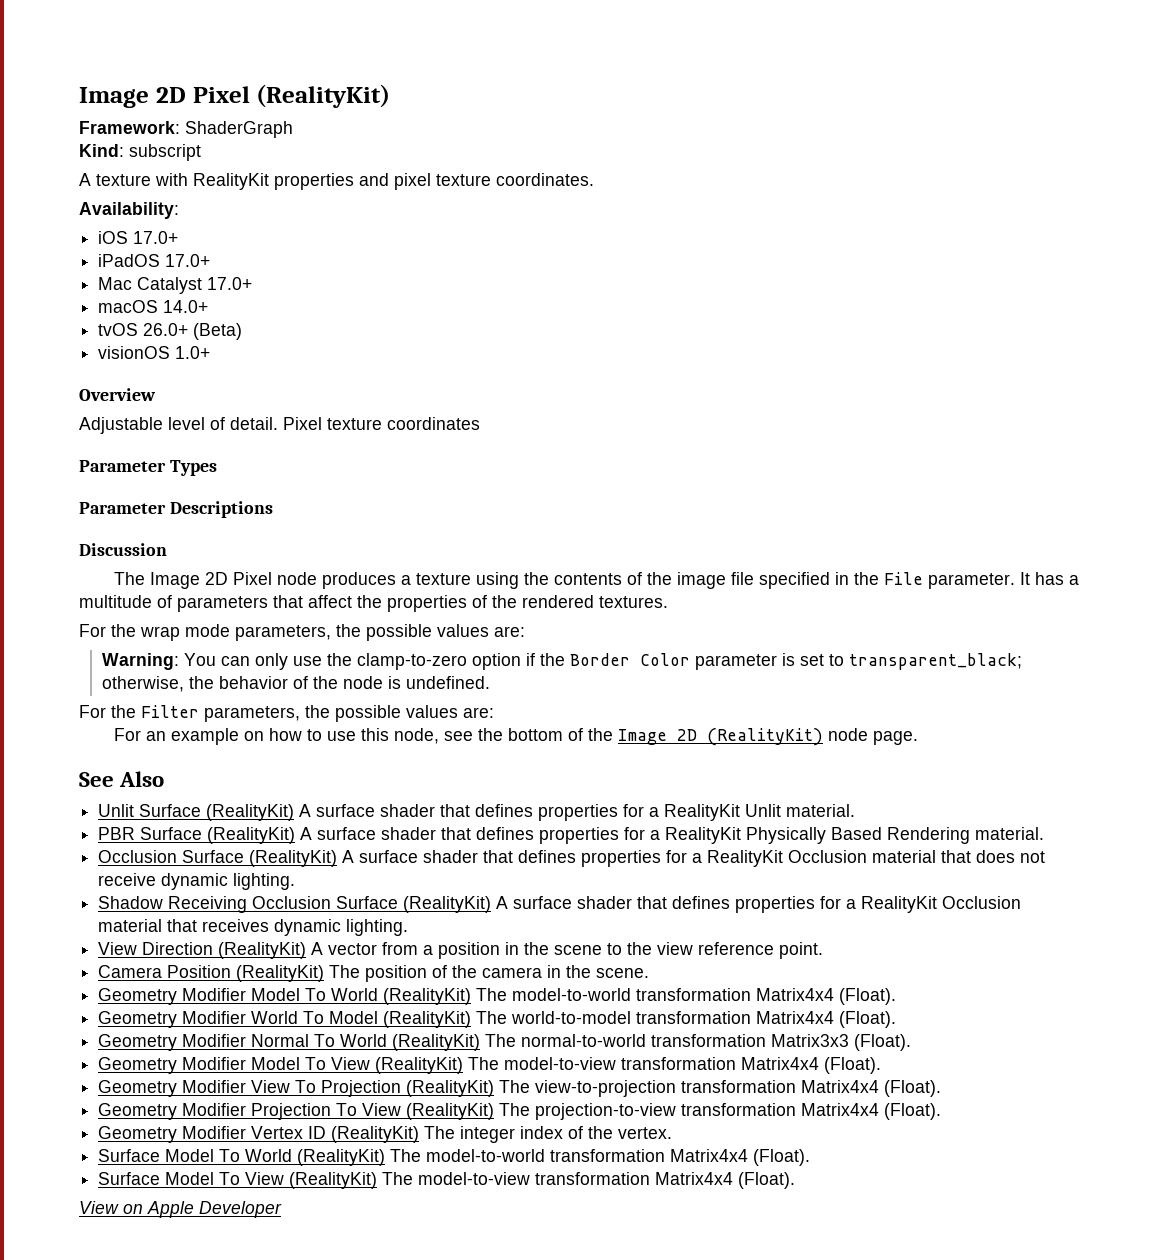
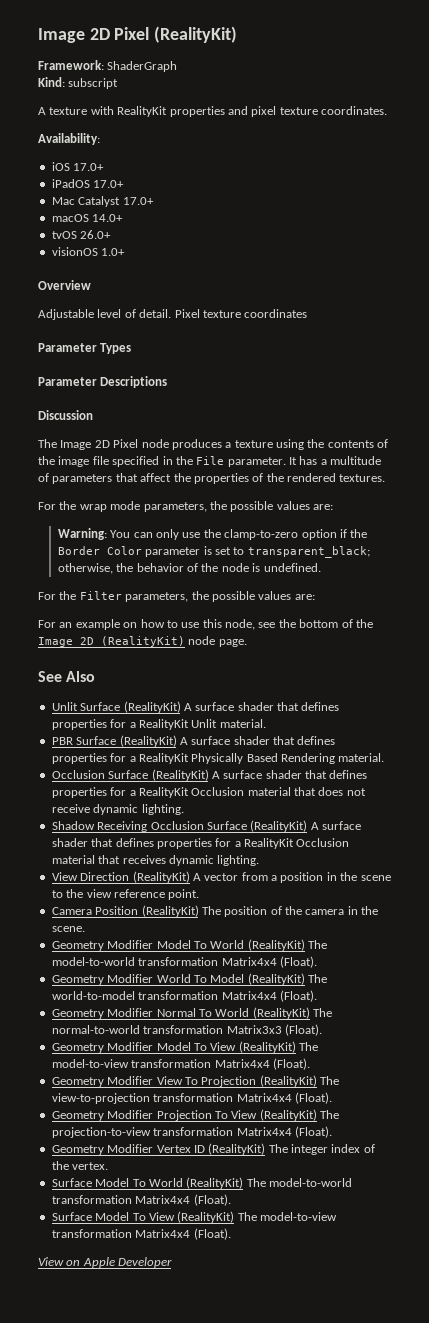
[193,323,243,340] (Beta) -> (112, 234) none

